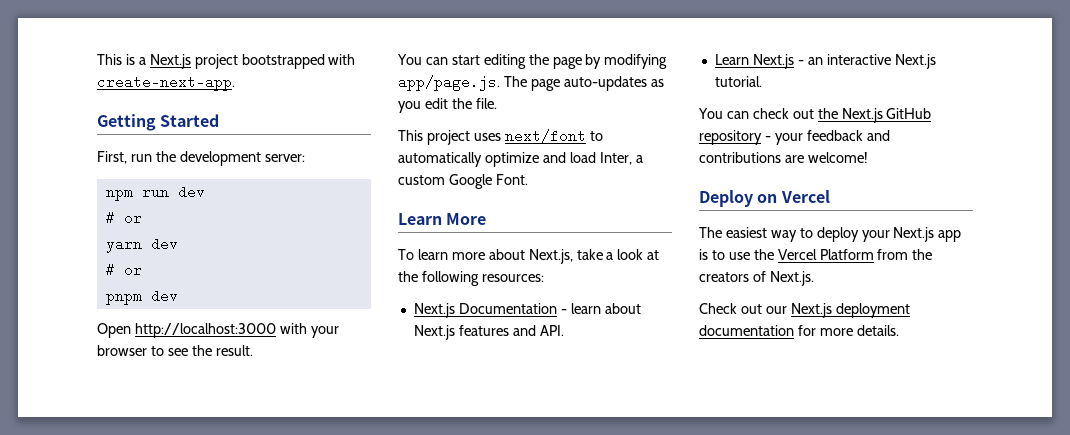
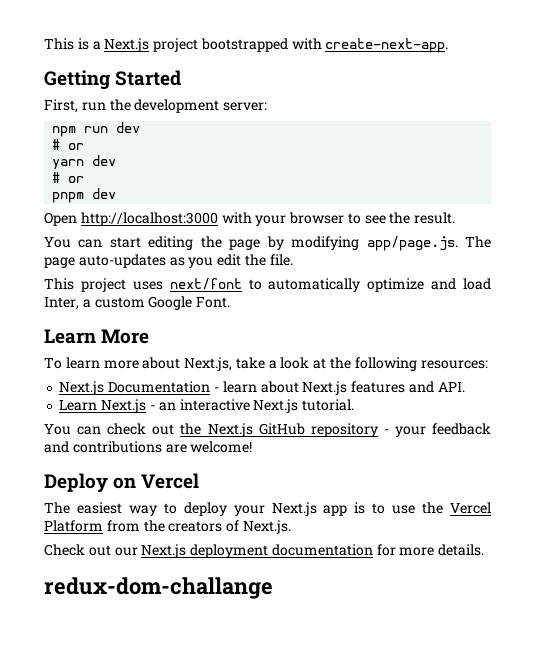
(899, 330) none -> [44,577,273,599] // redux-dom-challange

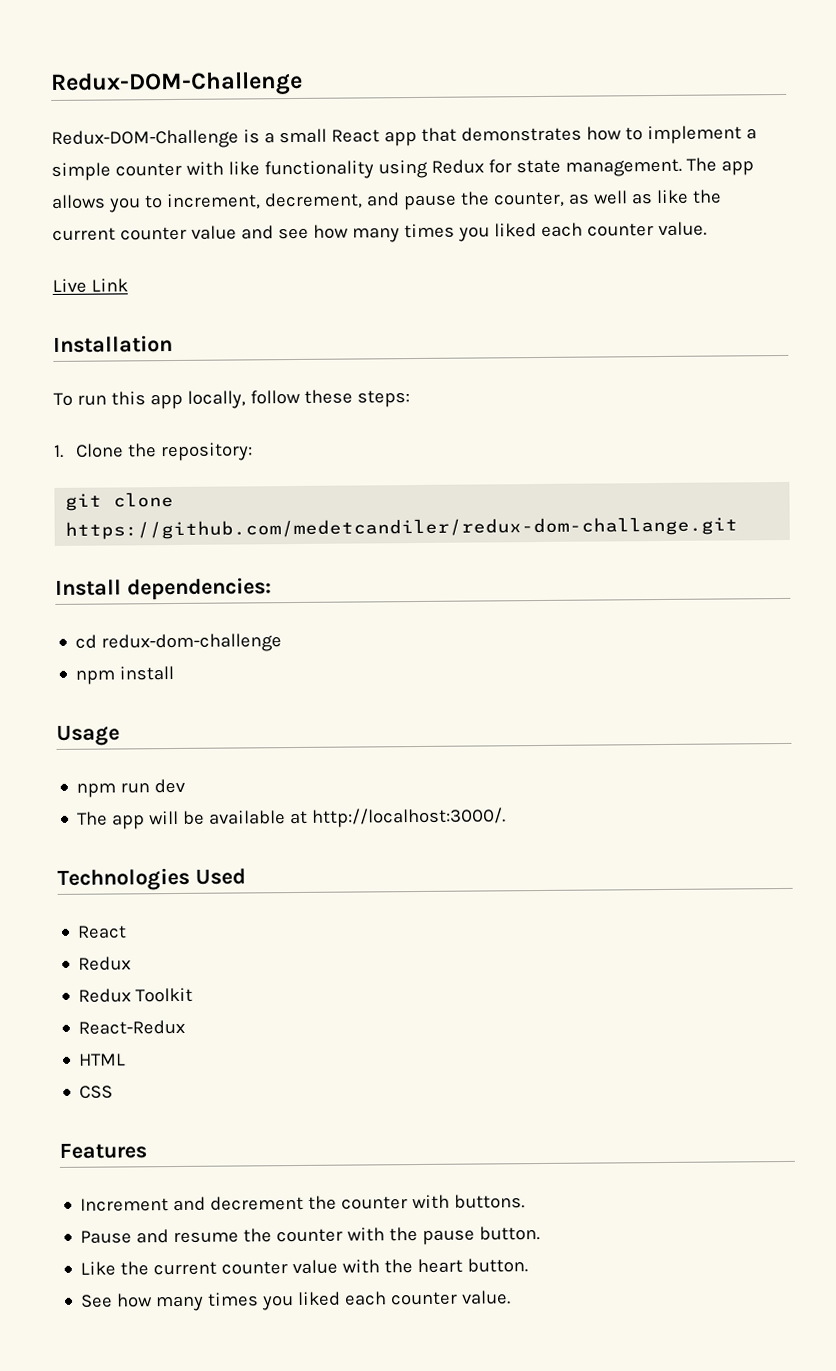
[44,38,449,53] [44,70,182,90] [44,99,268,113] [52,122,141,137] [52,139,85,150] [52,155,117,170] [52,172,85,183] [52,188,117,203] [44,212,456,226] [44,236,492,251] [44,254,293,268] [44,278,491,292] [44,296,231,310] [44,329,150,344] [44,357,488,371] [59,381,465,395] [59,399,355,413] [44,423,492,437] [44,441,253,453] [44,473,200,493] [44,502,492,516] [44,520,291,534] [44,544,485,558] [44,577,273,599] This is a Next.js project bootstrapped with create-next-app. // Getting Started // First, run the development server: // npm run dev // # or // yarn dev // # or // pnpm dev // Open http://localhost:3000 with your browser to see the result. // You can start editing the page by modifying app/page.js. The page auto-updates as you edit the file. // This project uses next/font to automatically optimize and load Inter, a custom Google Font. // Learn More // To learn more about Next.js, take a look at the following resources: // Next.js Documentation - learn about Next.js features and API. // Learn Next.js - an interactive Next.js tutorial. // You can check out the Next.js GitHub repository - your feedback and contributions are welcome! // Deploy on Vercel // The easiest way to deploy your Next.js app is to use the Vercel Platform from the creators of Next.js. // Check out our Next.js deployment documentation for more details. // redux-dom-challange -> [50,70,303,96] [51,125,757,149] [51,157,754,181] [51,189,722,213] [52,221,707,243] [52,278,128,293] [53,335,173,353] [53,389,410,410] [54,442,253,462] [65,491,175,511] [65,516,739,540] [55,577,272,601] [75,633,283,653] [75,665,175,685] [56,725,120,746] [76,778,186,798] [77,807,507,830] [57,867,246,891] [77,925,128,939] [78,956,132,971] [78,987,194,1003] [78,1019,186,1035] [79,1053,127,1066] [79,1085,114,1099] [59,1143,147,1159] [80,1194,526,1212] [80,1226,541,1245] [80,1258,529,1276] [80,1290,512,1312] Redux-DOM-Challenge // Redux-DOM-Challenge is a small React app that demonstrates how to implement a simple counter with like functionality using Redux for state management. The app allows you to increment, decrement, and pause the counter, as well as like the current counter value and see how many times you liked each counter value. // Live Link // Installation // To run this app locally, follow these steps: // 1. Clone the repository: // git clone https://github.com/medetcandiler/redux-dom-challange.git // Install dependencies: // cd redux-dom-challenge // npm install // Usage // npm run dev // The app will be available at http://localhost:3000/. // Technologies Used // React // Redux // Redux Toolkit // React-Redux // HTML // CSS // Features // Increment and decrement the counter with buttons. // Pause and resume the counter with the pause button. // Like the current counter value with the heart button. // See how many times you liked each counter value.

